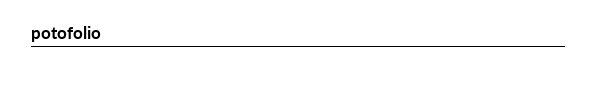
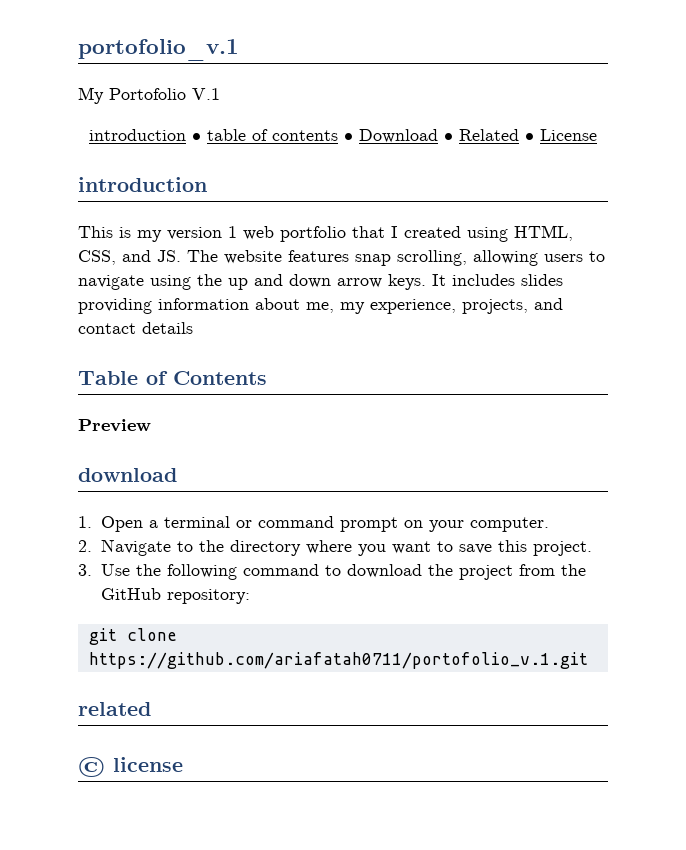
[31,26,101,42] potofolio -> [78,39,239,61] [78,87,220,104] [89,129,597,143] [78,177,207,192] [78,225,573,242] [78,250,605,266] [78,274,563,290] [78,298,563,314] [78,322,193,334] [78,371,267,385] [78,419,151,432] [78,468,177,482] [78,516,549,532] [78,539,592,556] [78,564,586,580] [100,588,250,604] [88,628,177,645] [88,652,588,669] [78,702,151,716] [78,757,183,777] portofolio_v.1 // My Portofolio V.1 // introduction • table of contents • Download • Related • License // introduction // This is my version 1 web portfolio that I created using HTML, CSS, and JS. The website features snap scrolling, allowing users to navigate using the up and down arrow keys. It includes slides providing information about me, my experience, projects, and contact details // Table of Contents // Preview // download // 1. Open a terminal or command prompt on your computer. // 2. Navigate to the directory where you want to save this project. // 3. Use the following command to download the project from the GitHub repository: // git clone https://github.com/ariafatah0711/portofolio_v.1.git // related // © license

